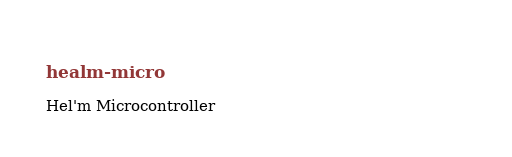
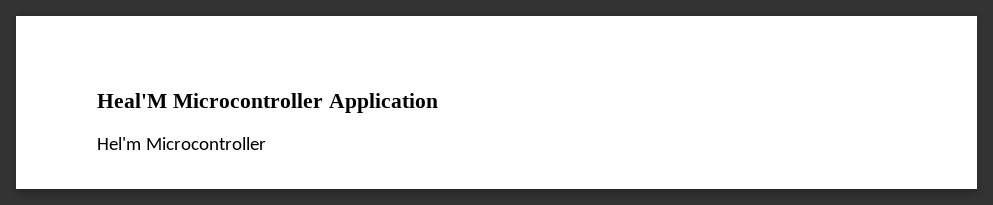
[46,65,165,78] healm-micro -> [97,93,438,113] Heal'M Microcontroller Application

